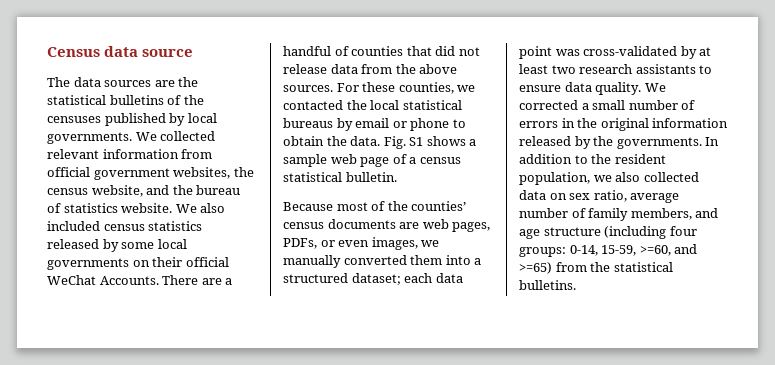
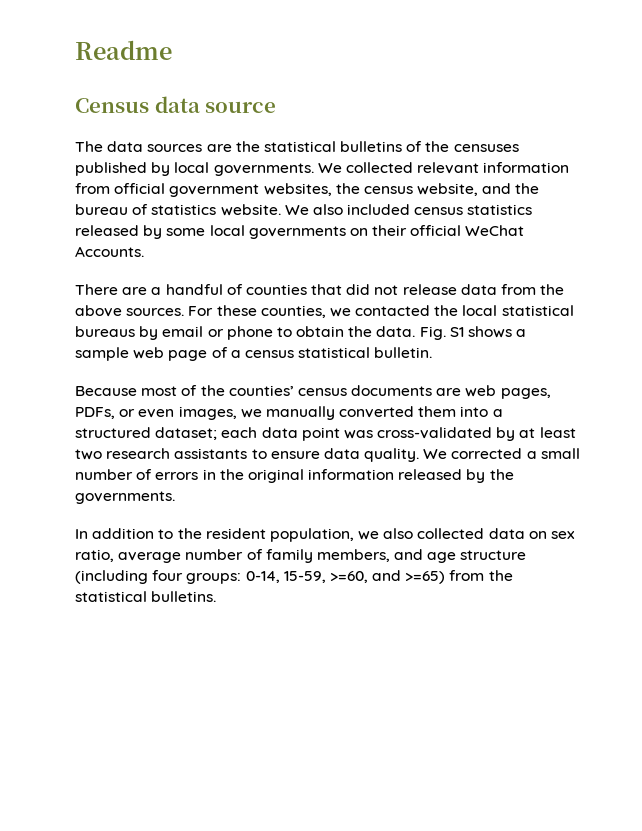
(47, 52) none -> [75,40,172,60] Readme //
(159, 280) none -> (144, 251) //
(702, 143) none -> (175, 497) //

